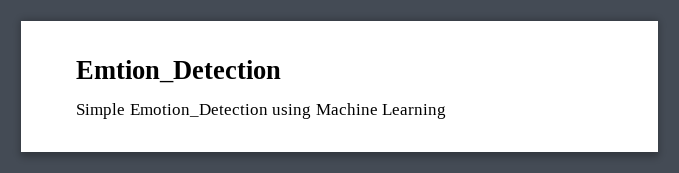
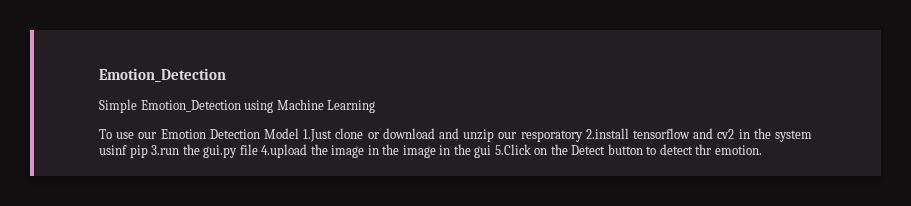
[76,60,281,83] Emtion_Detection -> [99,68,226,82] Emotion_Detection
(447, 111) none -> [99,128,813,142] [99,144,762,158] // To use our Emotion Detection Model 1.Just clone or download and unzip our resporatory 2.install tensorflow and cv2 in the system usinf pip 3.run the gui.py file 4.upload the image in the image in the gui 5.Click on the Detect button to detect thr emotion.

